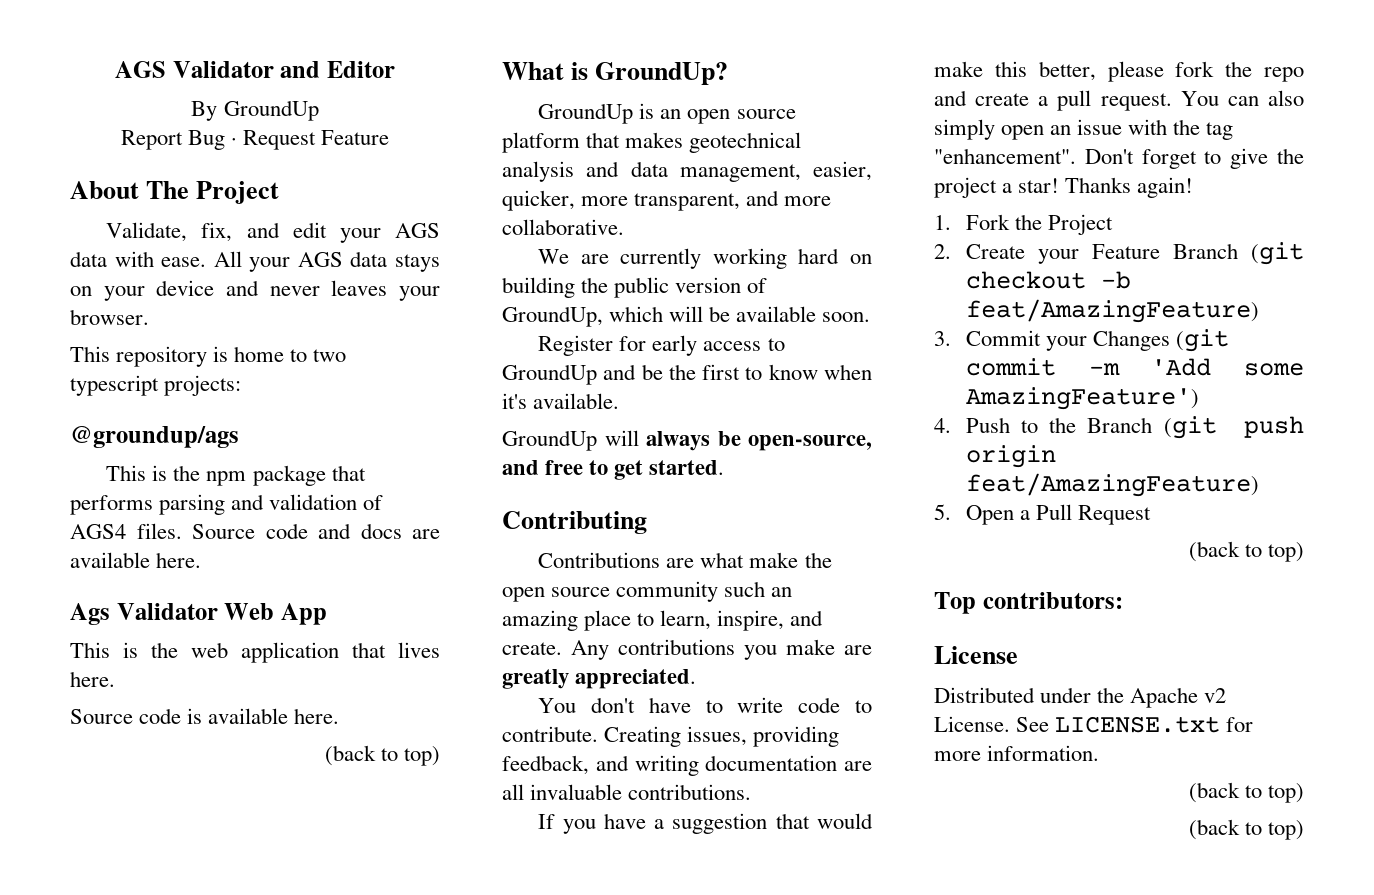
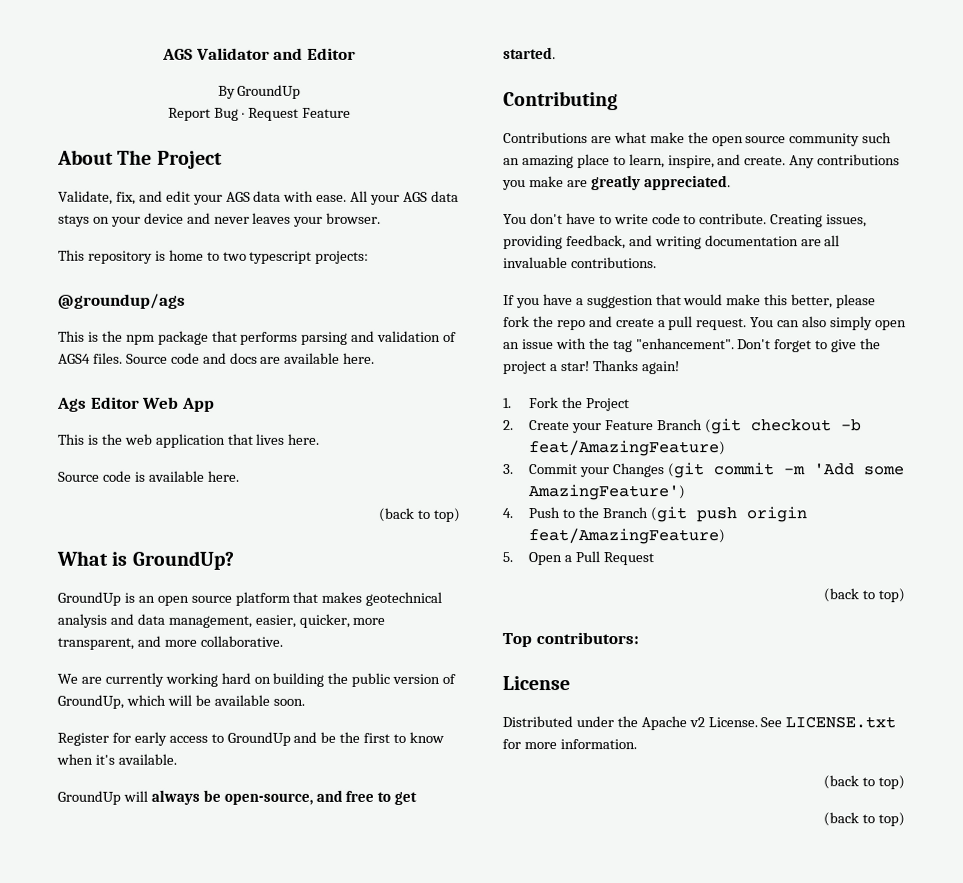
[116,603,218,620] Validator -> [90,396,140,409] Editor

